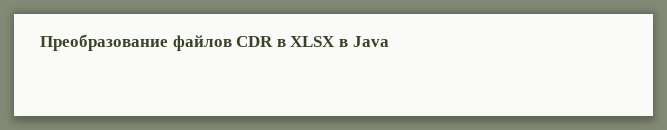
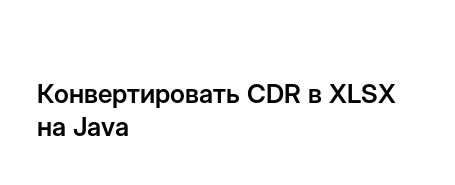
[40,34,232,51] Преобразование файлов -> [37,84,240,109] Конвертировать
[338,39,348,47] в -> [37,122,66,136] на

